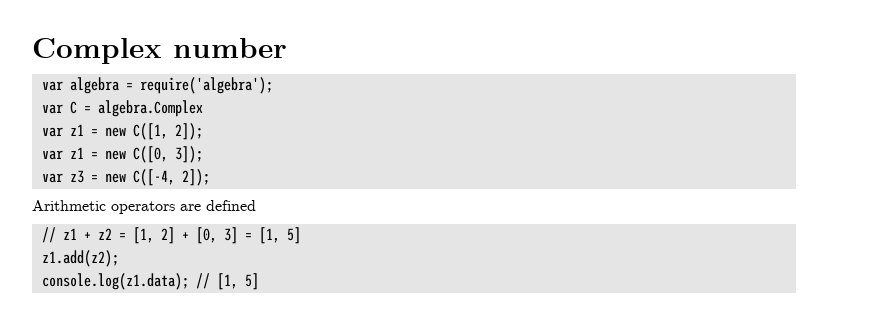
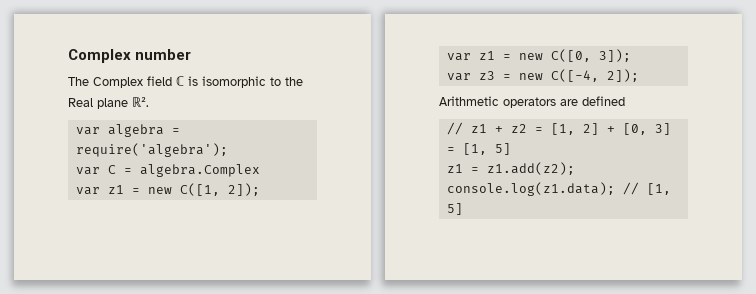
(287, 48) none -> [68,76,303,88] [68,97,149,109] // The Complex field ℂ is isomorphic to the Real plane ℝ².
(301, 235) none -> [446,164,479,173] z1 =

